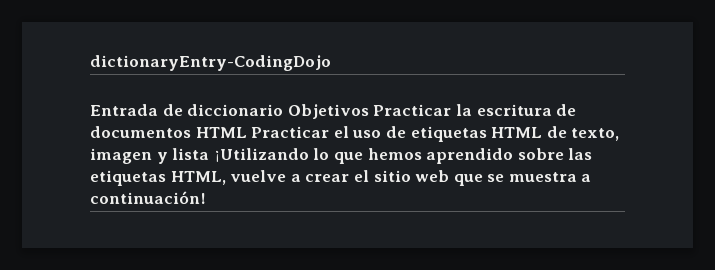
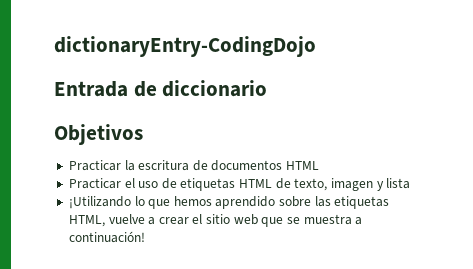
(284, 110) none -> (268, 88) //
(369, 111) none -> (143, 134) //
(247, 132) none -> (320, 165) //
(210, 154) none -> (411, 183) //

